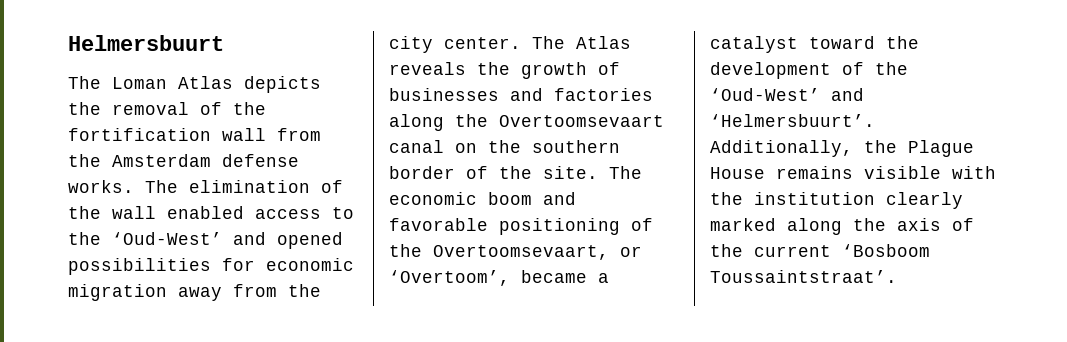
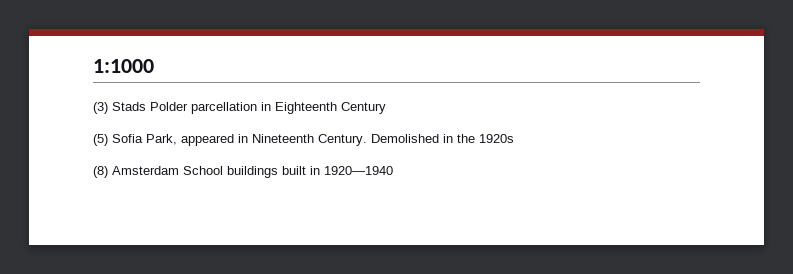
[68,35,224,51] [68,76,321,93] [68,102,266,115] [68,128,321,141] [68,154,299,167] [68,180,343,193] [68,206,354,219] [68,232,343,249] [68,258,354,275] [68,284,321,301] [389,36,631,53] [389,62,620,79] [389,88,653,101] [389,114,664,131] [389,140,620,153] [389,166,642,179] [389,192,576,205] [389,218,653,235] [389,244,642,260] [389,270,609,286] [710,36,919,53] [710,62,908,79] [710,88,864,101] [710,114,875,127] [710,140,974,157] [710,166,996,179] [710,192,963,209] [710,218,974,235] [710,244,930,257] [710,270,897,283] Helmersbuurt // The Loman Atlas depicts the removal of the fortification wall from the Amsterdam defense works. The elimination of the wall enabled access to the ‘Oud-West’ and opened possibilities for economic migration away from the city center. The Atlas reveals the growth of businesses and factories along the Overtoomsevaart canal on the southern border of the site. The economic boom and favorable positioning of the Overtoomsevaart, or ‘Overtoom’, became a catalyst toward the development of the ‘Oud-West’ and ‘Helmersbuurt’. Additionally, the Plague House remains visible with the institution clearly marked along the axis of the current ‘Bosboom Toussaintstraat’. -> [93,59,154,73] [93,102,386,114] [93,134,514,146] [93,166,393,178] 1:1000 // (3) Stads Polder parcellation in Eighteenth Century // (5) Sofia Park, appeared in Nineteenth Century. Demolished in the 1920s // (8) Amsterdam School buildings built in 1920—1940

